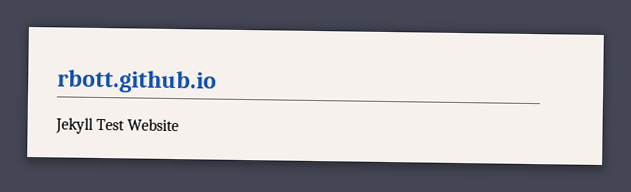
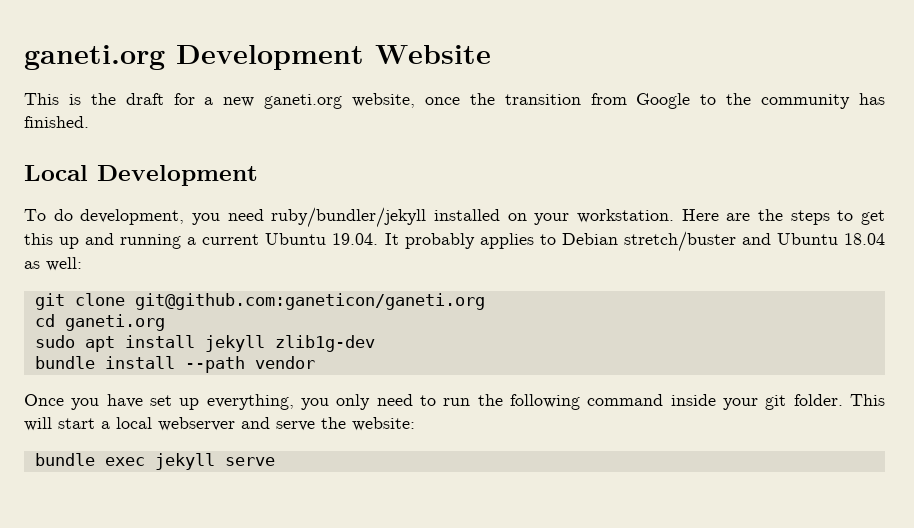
[57,69,217,94] [55,117,180,134] rbott.github.io // Jekyll Test Website -> [24,45,491,70] [24,93,885,109] [24,116,89,128] [24,165,258,186] [24,207,885,228] [24,231,885,252] [24,257,82,271] [34,293,485,310] [34,314,165,331] [34,335,375,352] [34,356,315,373] [24,394,886,410] [24,417,415,431] [34,453,275,470] ganeti.org Development Website // This is the draft for a new ganeti.org website, once the transition from Google to the community has finished. // Local Development // To do development, you need ruby/bundler/jekyll installed on your workstation. Here are the steps to get this up and running a current Ubuntu 19.04. It probably applies to Debian stretch/buster and Ubuntu 18.04 as well: // git clone git@github.com:ganeticon/ganeti.org // cd ganeti.org // sudo apt install jekyll zlib1g-dev // bundle install --path vendor // Once you have set up everything, you only need to run the following command inside your git folder. This will start a local webserver and serve the website: // bundle exec jekyll serve

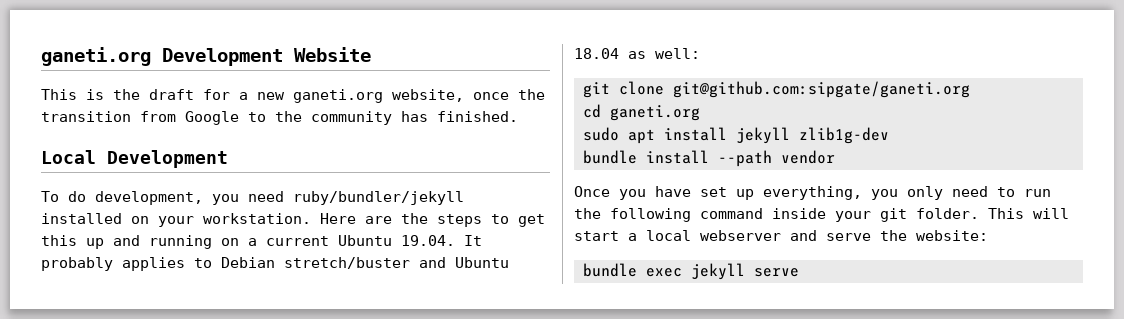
(182, 241) none -> [221,238,239,246] on
[134,293,485,310] git@github.com:ganeticon/ganeti.org -> [673,81,970,98] git@github.com:sipgate/ganeti.org

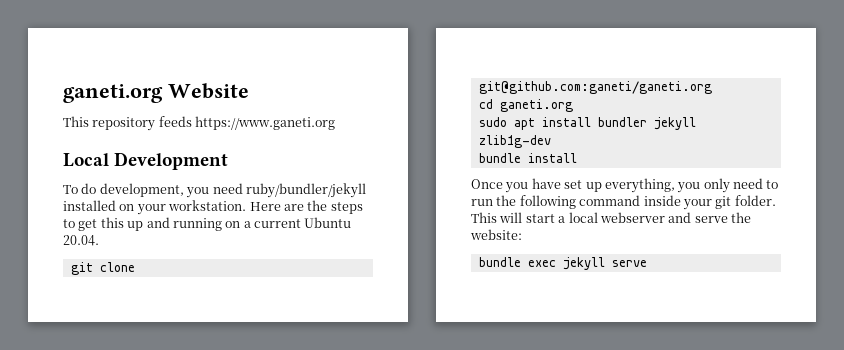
[41,47,283,66] ganeti.org Development -> [63,84,163,103] ganeti.org
[86,89,545,103] [41,111,518,125] is the draft for a new ganeti.org website, once the transition from Google to the community has finished. -> [92,116,336,131] repository feeds https://www.ganeti.org
[401,235,482,246] [41,257,509,271] [574,48,700,59] 19.04. It probably applies to Debian stretch/buster and Ubuntu 18.04 as well: -> [63,235,99,246] 20.04.
[673,81,970,98] git@github.com:sipgate/ganeti.org -> [478,81,712,94] git@github.com:ganeti/ganeti.org
(727, 134) none -> [597,117,647,127] bundler
[718,150,835,167] --path vendor -> (577, 158) none

